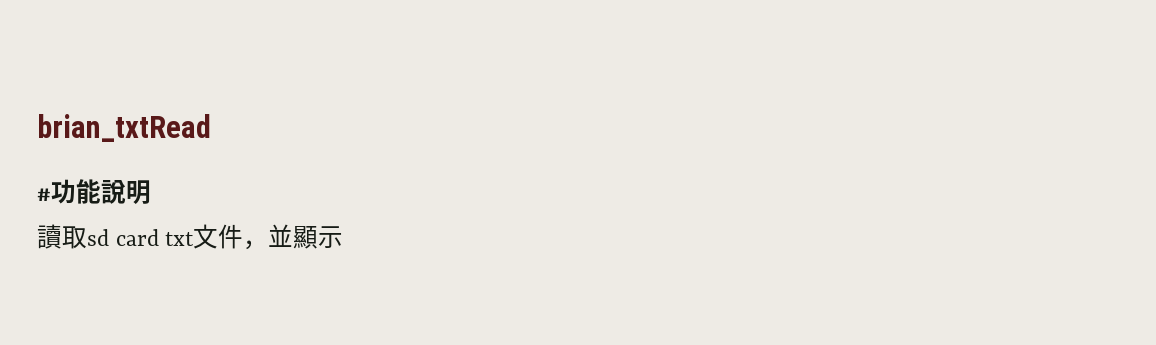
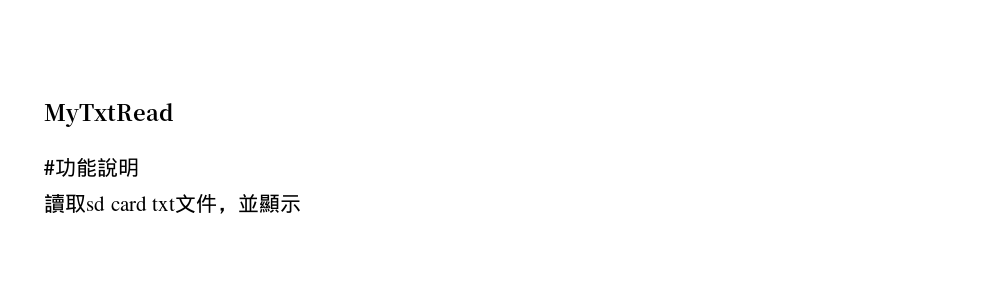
[37,114,211,142] brian_txtRead -> [44,103,173,127] MyTxtRead

